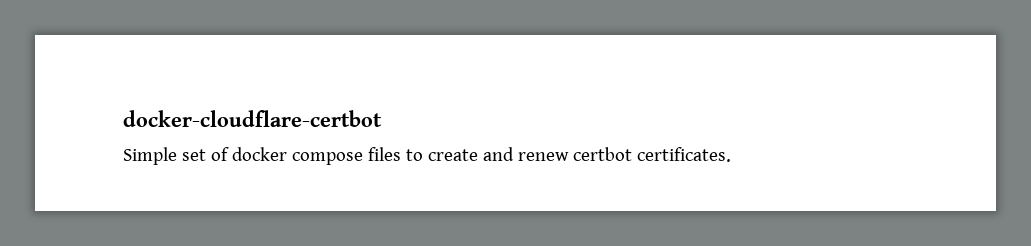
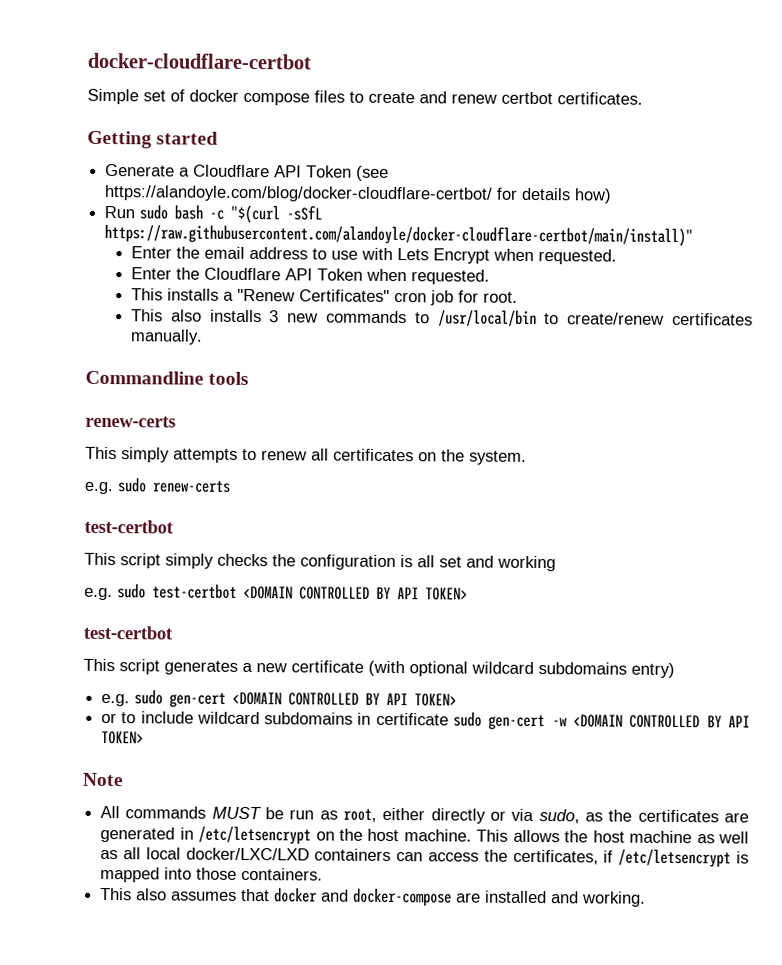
(731, 154) none -> [87,130,219,149] [105,163,390,181] [104,184,613,204] [104,204,323,224] [104,223,694,247] [130,246,617,265] [130,267,490,285] [130,288,518,306] [130,309,753,328] [129,329,203,345] [85,370,250,386] [85,415,176,428] [85,446,527,465] [84,477,231,495] [84,519,174,534] [84,552,556,572] [84,583,468,601] [83,625,173,640] [83,658,675,678] [101,689,458,708] [101,711,751,731] [101,730,145,745] [82,772,123,787] [100,805,750,824] [100,825,749,845] [100,847,749,868] [100,866,324,883] [100,887,647,907] // Getting started // Generate a Cloudflare API Token (see https://alandoyle.com/blog/docker-cloudflare-certbot/ for details how) // Run sudo bash -c "$(curl -sSfL https://raw.githubusercontent.com/alandoyle/docker-cloudflare-certbot/main/install)" // Enter the email address to use with Lets Encrypt when requested. // Enter the Cloudflare API Token when requested. // This installs a "Renew Certificates" cron job for root. // This also installs 3 new commands to /usr/local/bin to create/renew certificates manually. // Commandline tools // renew-certs // This simply attempts to renew all certificates on the system. // e.g. sudo renew-certs // test-certbot // This script simply checks the configuration is all set and working // e.g. sudo test-certbot <DOMAIN CONTROLLED BY API TOKEN> // test-certbot // This script generates a new certificate (with optional wildcard subdomains entry) // e.g. sudo gen-cert <DOMAIN CONTROLLED BY API TOKEN> // or to include wildcard subdomains in certificate sudo gen-cert -w <DOMAIN CONTROLLED BY API TOKEN> // Note // All commands MUST be run as root, either directly or via sudo, as the certificates are generated in /etc/letsencrypt on the host machine. This allows the host machine as well as all local docker/LXC/LXD containers can access the certificates, if /etc/letsencrypt is mapped into those containers. // This also assumes that docker and docker-compose are installed and working.

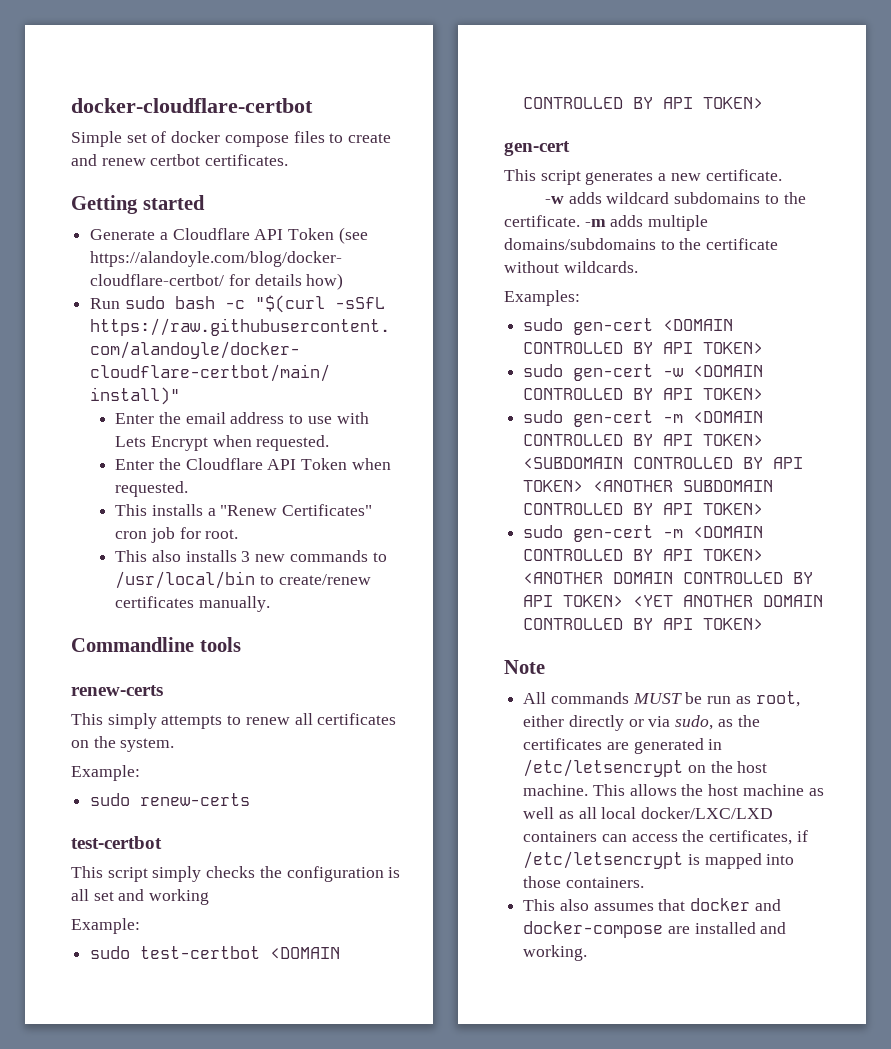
[84,481,113,495] e.g. -> [71,765,140,781] Example: //
[84,587,113,601] e.g. -> [71,918,140,934] Example: //
[83,625,173,640] test-certbot -> [504,141,570,156] gen-cert
[291,660,675,678] [101,693,131,707] certificate (with optional wildcard subdomains entry) // e.g. -> [705,169,782,181] [544,192,806,204] [504,215,709,231] [504,238,779,250] [504,261,638,273] [504,290,580,306] certificate. // -w adds wildcard subdomains to the certificate. -m adds multiple domains/subdomains to the certificate without wildcards. // Examples: //
[101,711,449,726] or to include wildcard subdomains in certificate -> (764, 348) none
(145, 737) none -> [523,410,764,427] [523,434,764,446] [523,457,804,469] [523,480,774,492] [523,503,764,515] [523,525,764,542] [523,549,764,561] [523,572,814,584] [523,595,824,607] [523,618,764,630] // sudo gen-cert -m <DOMAIN CONTROLLED BY API TOKEN> <SUBDOMAIN CONTROLLED BY API TOKEN> <ANOTHER SUBDOMAIN CONTROLLED BY API TOKEN> // sudo gen-cert -m <DOMAIN CONTROLLED BY API TOKEN> <ANOTHER DOMAIN CONTROLLED BY API TOKEN> <YET ANOTHER DOMAIN CONTROLLED BY API TOKEN>

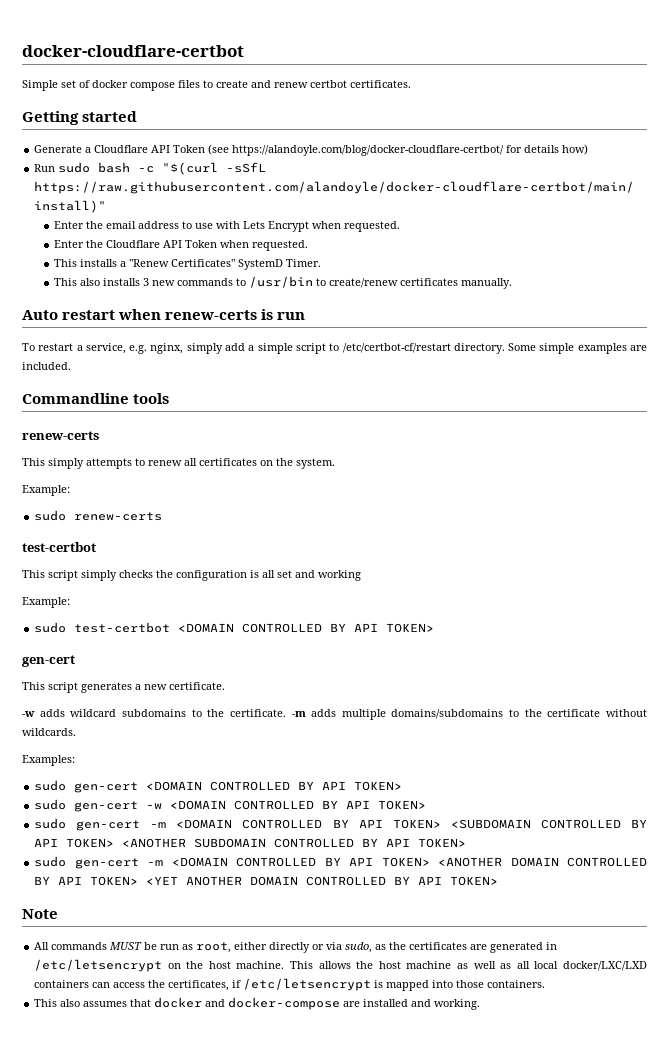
[115,527,239,543] cron job for root. -> [237,259,321,270] SystemD Timer.
[115,571,256,589] /usr/local/bin -> [248,276,313,288] /usr/bin
(270, 604) none -> [22,309,306,320] [22,343,647,354] [22,362,71,370] // Auto restart when renew-certs is run // To restart a service, e.g. nginx, simply add a simple script to /etc/certbot-cf/restart directory. Some simple examples are included.

